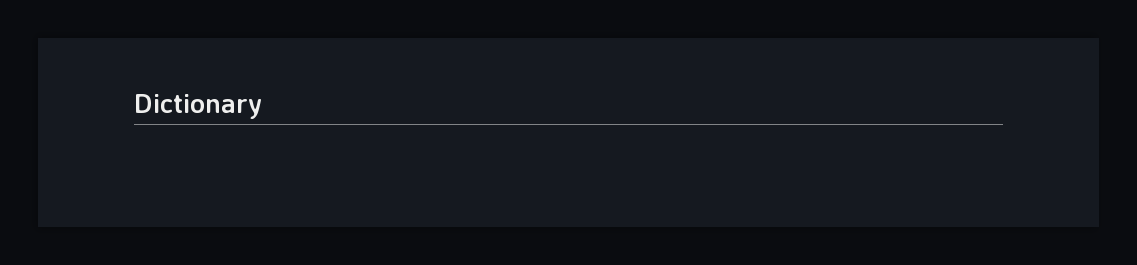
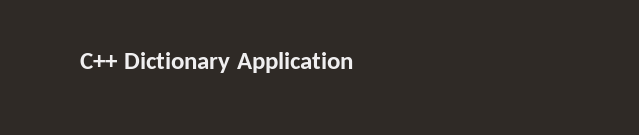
[134,94,262,119] Dictionary -> [80,52,353,73] C++ Dictionary Application

